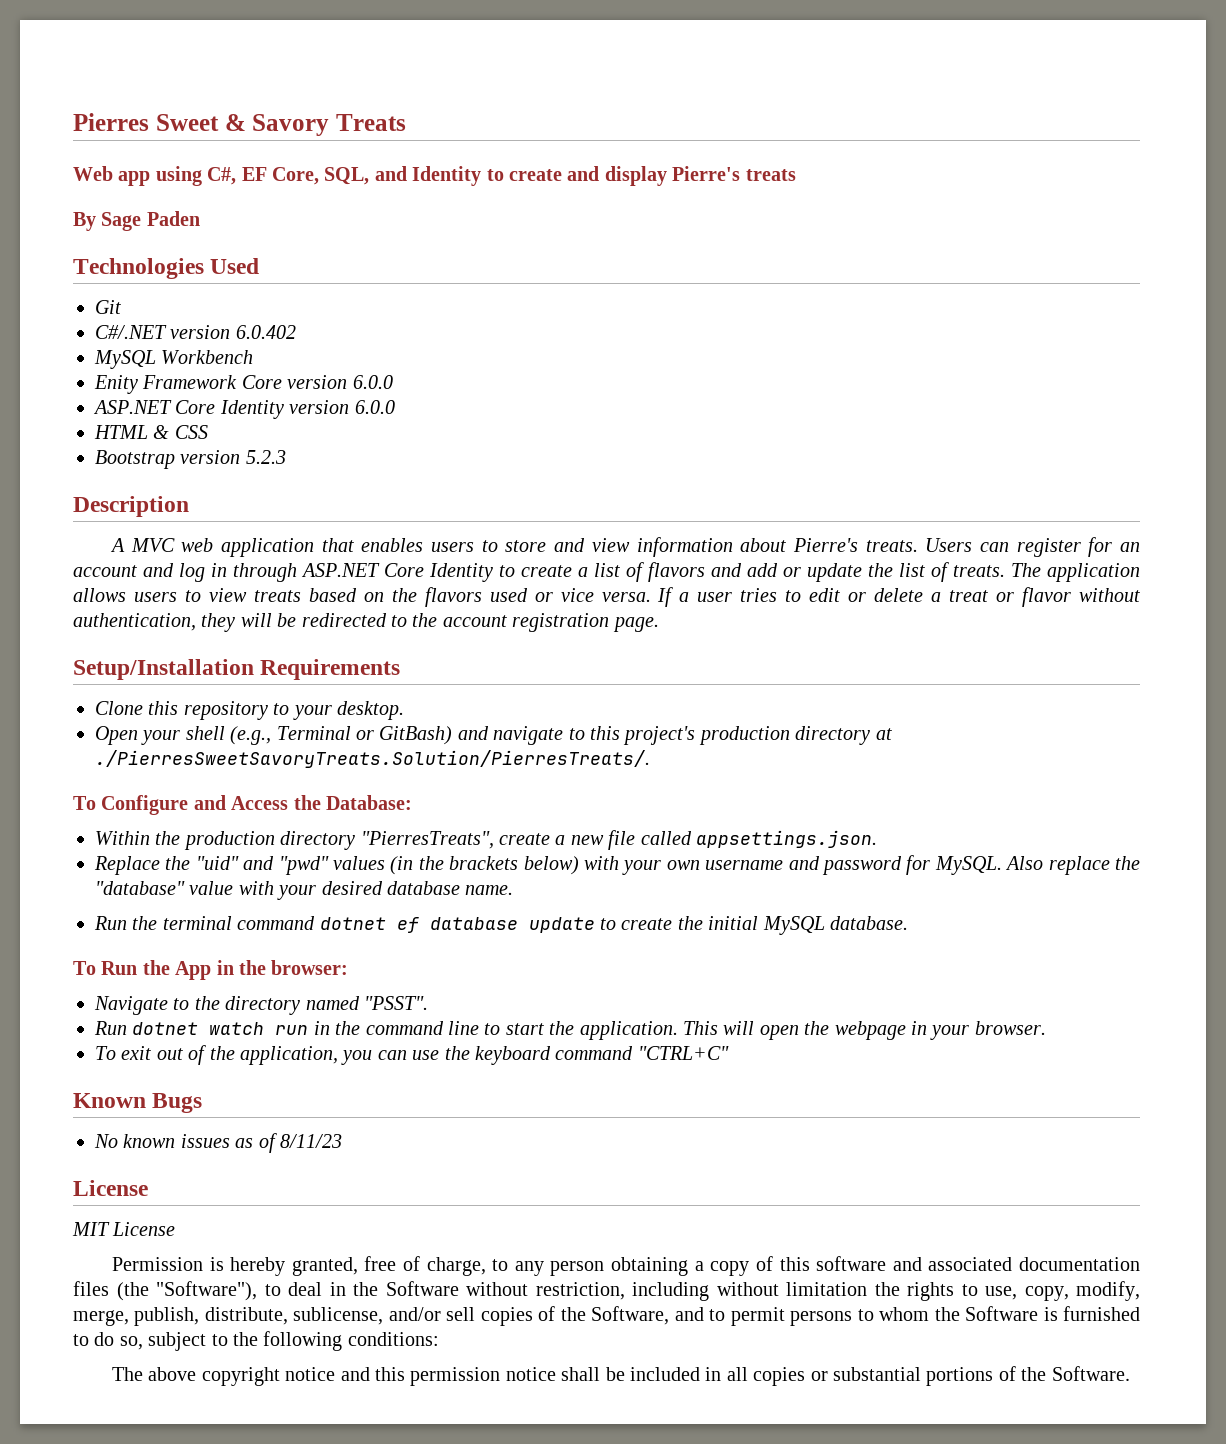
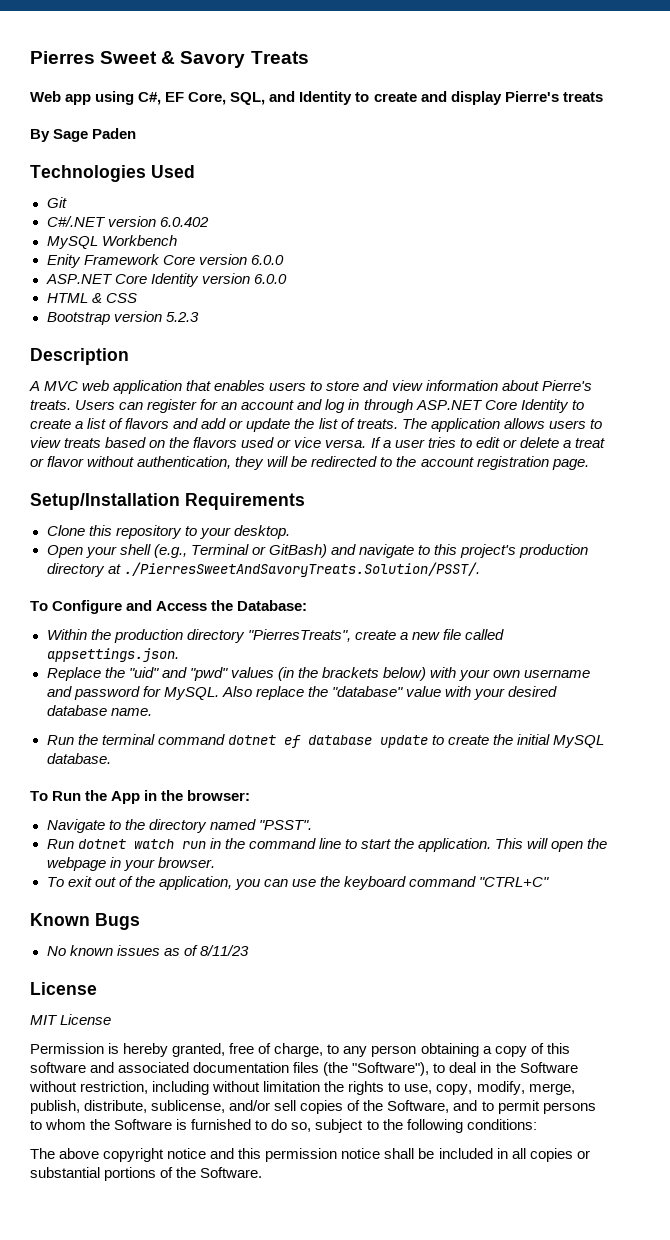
[95,750,650,768] ./PierresSweetSavoryTreats.Solution/PierresTreats/. -> [123,562,480,577] ./PierresSweetAndSavoryTreats.Solution/PSST/.

